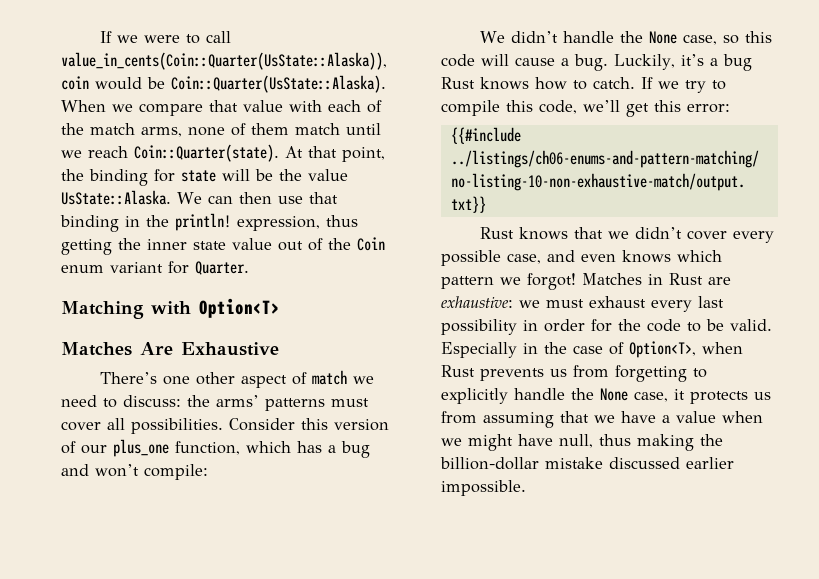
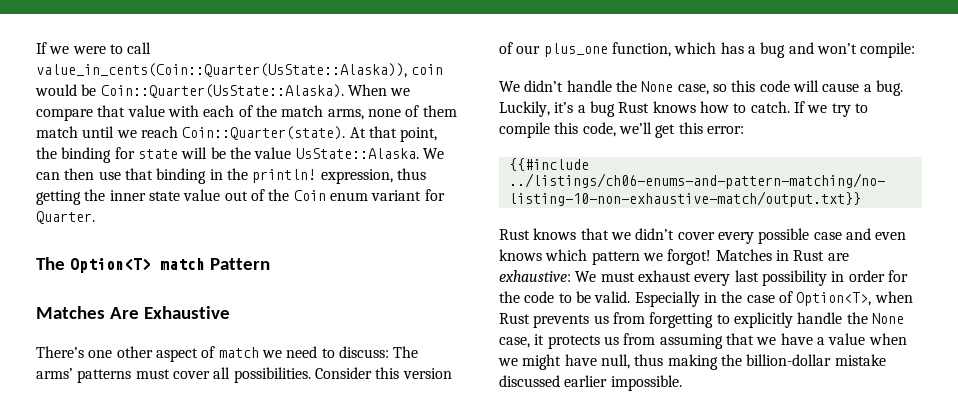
[61,301,191,319] Matching with -> [36,257,65,270] The
(280, 308) none -> [159,258,270,270] match Pattern
[187,395,210,407] the -> [393,346,419,358] The
[507,253,541,264] case, -> [813,232,842,240] case
[519,300,540,308] we -> [575,271,597,282] We

